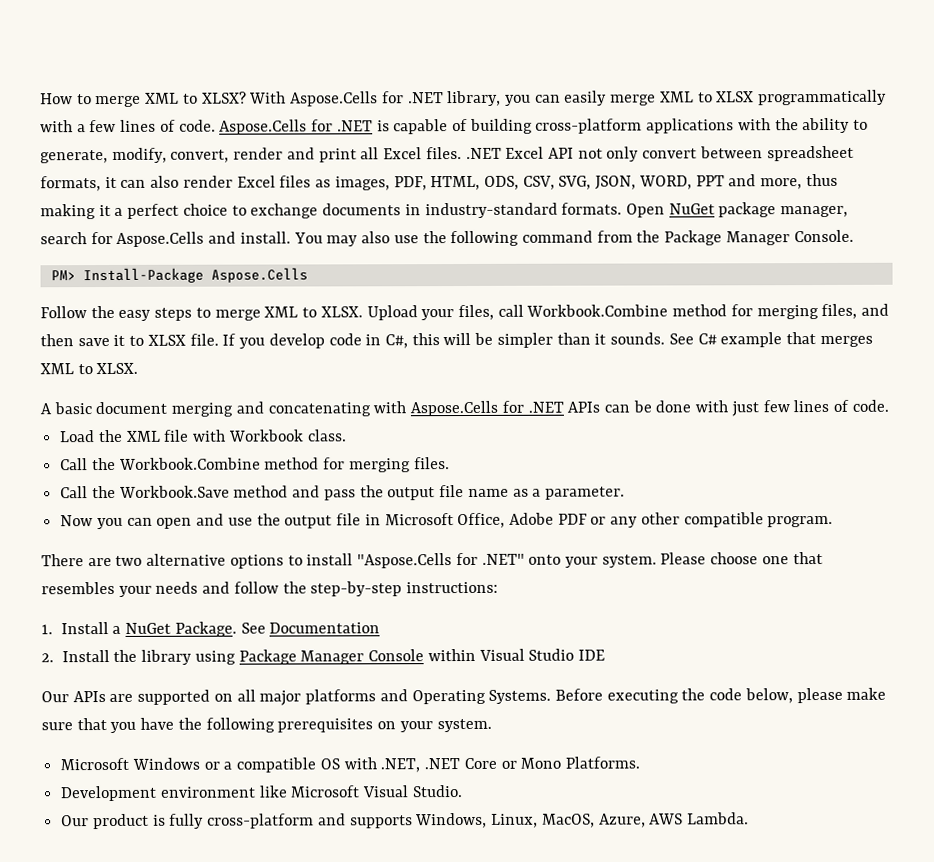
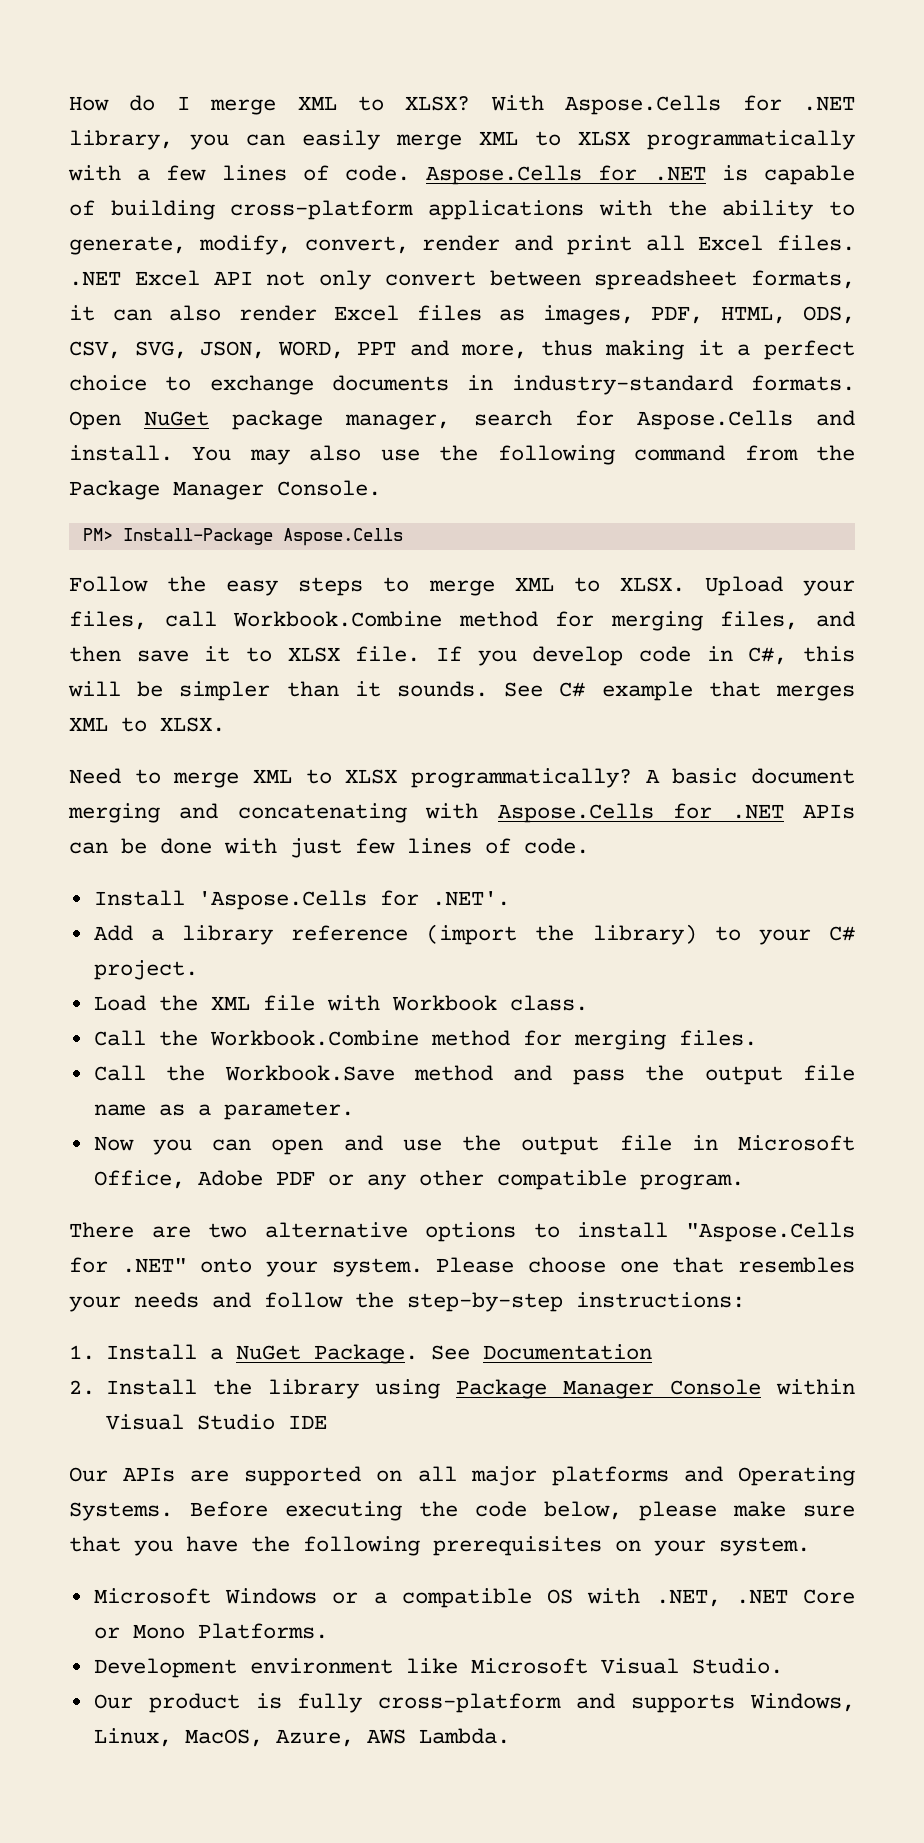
[76,94,92,105] to -> [129,95,190,111] do I
(139, 368) none -> [69,768,632,788] Need to merge XML to XLSX programmatically?
(889, 405) none -> [93,890,510,910] [93,924,856,945] [93,960,198,980] // Install 'Aspose.Cells for .NET'. // Add a library reference (import the library) to your C# project.

